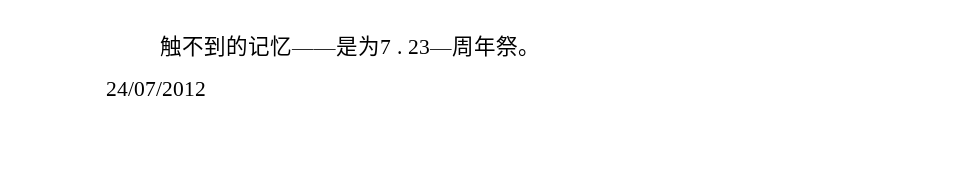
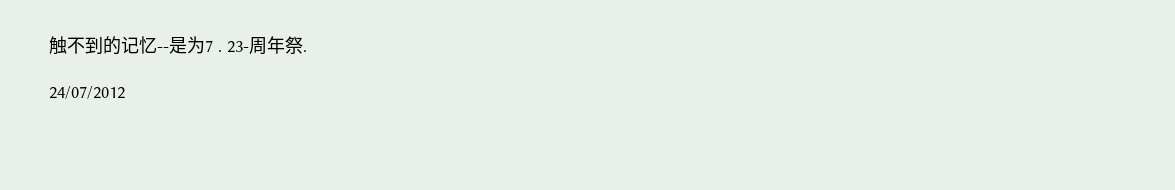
[290,49,336,54] —— -> [157,47,169,52] --
[407,35,540,57] 23—周年祭。 -> [227,36,307,55] 23-周年祭.

